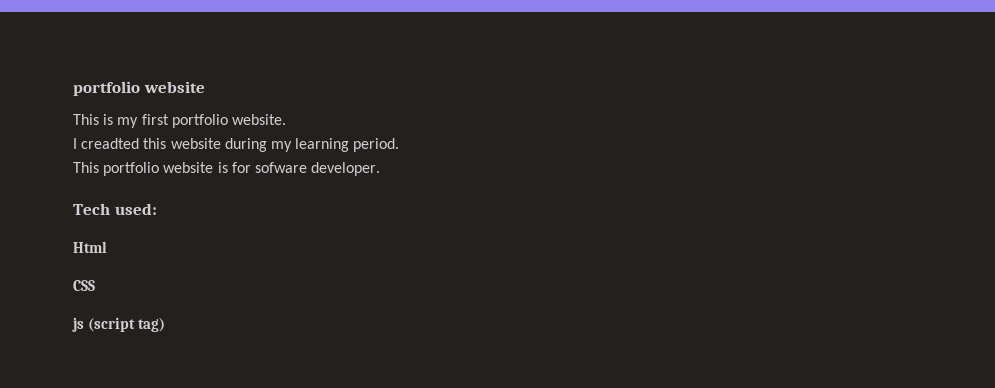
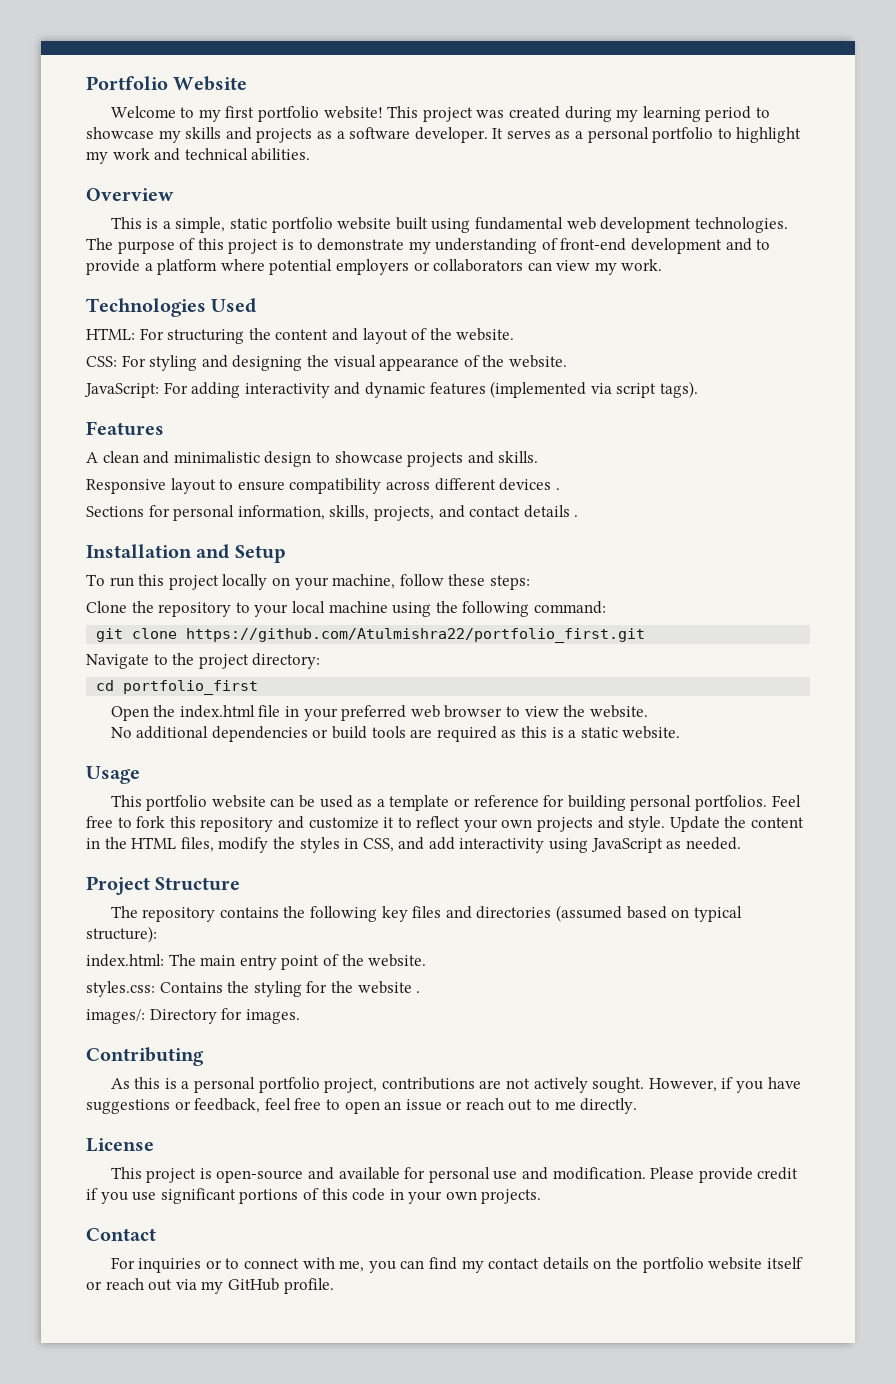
[73,81,205,96] [73,114,286,128] [73,138,400,152] [73,162,381,176] [73,203,157,215] [73,241,107,253] [73,280,95,291] [72,317,166,332] portfolio website // This is my first portfolio website. // I creadted this website during my learning period. // This portfolio website is for sofware developer. // Tech used: // Html // CSS // js (script tag) -> [86,76,248,91] [110,106,770,122] [86,127,802,143] [86,148,311,164] [86,188,174,201] [110,217,788,233] [86,238,771,254] [86,259,663,275] [86,298,257,317] [86,328,515,344] [86,355,567,371] [84,381,698,398] [86,421,164,436] [86,451,539,467] [86,478,560,494] [86,505,579,521] [86,544,286,563] [86,574,530,590] [86,601,606,617] [96,628,646,643] [86,653,321,669] [96,680,259,695] [110,705,648,721] [110,726,681,742] [86,766,140,784] [110,795,801,811] [86,816,805,832] [86,837,741,853] [86,876,241,895] [110,905,742,922] [86,926,157,943] [86,954,427,970] [86,981,421,997] [86,1008,300,1024] [86,1047,204,1066] [110,1077,801,1093] [86,1098,638,1114] [86,1138,154,1152] [110,1167,799,1183] [86,1188,542,1204] [86,1228,156,1241] [110,1257,803,1273] [86,1278,334,1294] Portfolio Website // Welcome to my first portfolio website! This project was created during my learning period to showcase my skills and projects as a software developer. It serves as a personal portfolio to highlight my work and technical abilities. // Overview // This is a simple, static portfolio website built using fundamental web development technologies. The purpose of this project is to demonstrate my understanding of front-end development and to provide a platform where potential employers or collaborators can view my work. // Technologies Used // HTML: For structuring the content and layout of the website. // CSS: For styling and designing the visual appearance of the website. // JavaScript: For adding interactivity and dynamic features (implemented via script tags). // Features // A clean and minimalistic design to showcase projects and skills. // Responsive layout to ensure compatibility across different devices . // Sections for personal information, skills, projects, and contact details . // Installation and Setup // To run this project locally on your machine, follow these steps: // Clone the repository to your local machine using the following command: // git clone https://github.com/Atulmishra22/portfolio_first.git // Navigate to the project directory: // cd portfolio_first // Open the index.html file in your preferred web browser to view the website. // No additional dependencies or build tools are required as this is a static website. // Usage // This portfolio website can be used as a template or reference for building personal portfolios. Feel free to fork this repository and customize it to reflect your own projects and style. Update the content in the HTML files, modify the styles in CSS, and add interactivity using JavaScript as needed. // Project Structure // The repository contains the following key files and directories (assumed based on typical structure): // index.html: The main entry point of the website. // styles.css: Contains the styling for the website . // images/: Directory for images. // Contributing // As this is a personal portfolio project, contributions are not actively sought. However, if you have suggestions or feedback, feel free to open an issue or reach out to me directly. // License // This project is open-source and available for personal use and modification. Please provide credit if you use significant portions of this code in your own projects. // Contact // For inquiries or to connect with me, you can find my contact details on the portfolio website itself or reach out via my GitHub profile.

